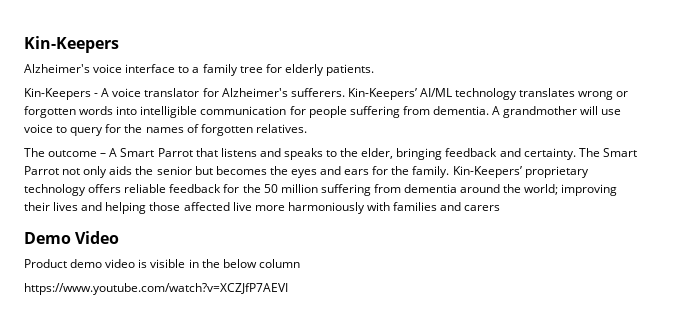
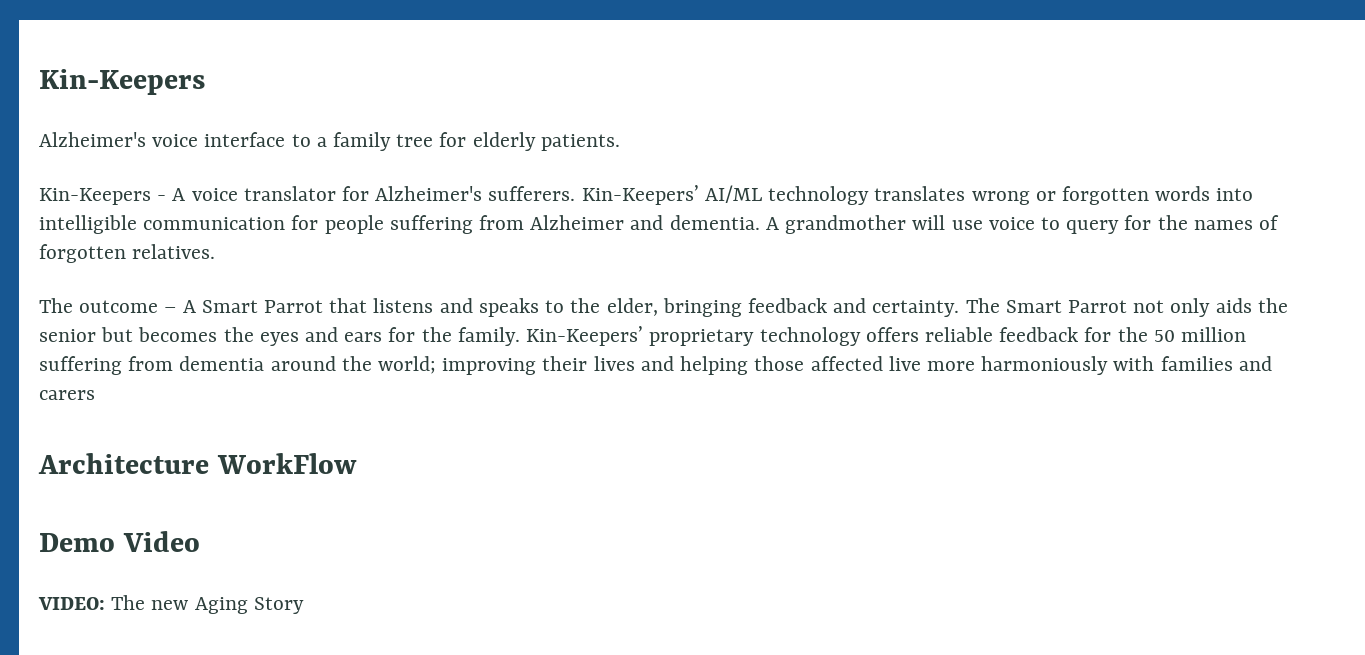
(430, 110) none -> [530,215,664,230] Alzheimer and
(501, 208) none -> [38,453,357,474] // Architecture WorkFlow
[24,259,300,268] [24,283,288,295] Product demo video is visible in the below column // https://www.youtube.com/watch?v=XCZJfP7AEVI -> [38,595,304,614] VIDEO: The new Aging Story

